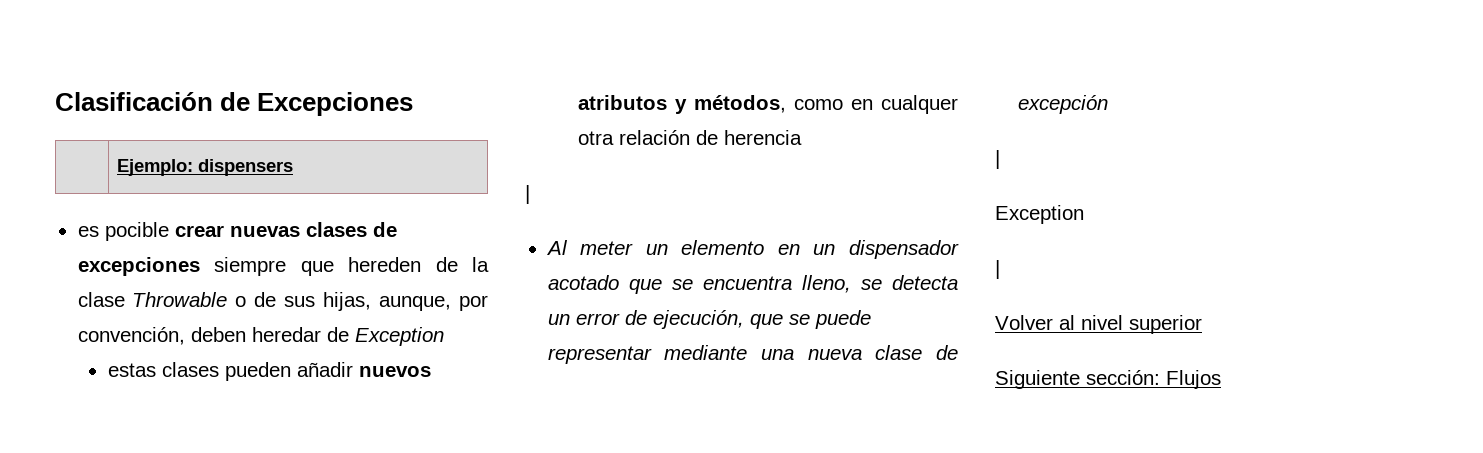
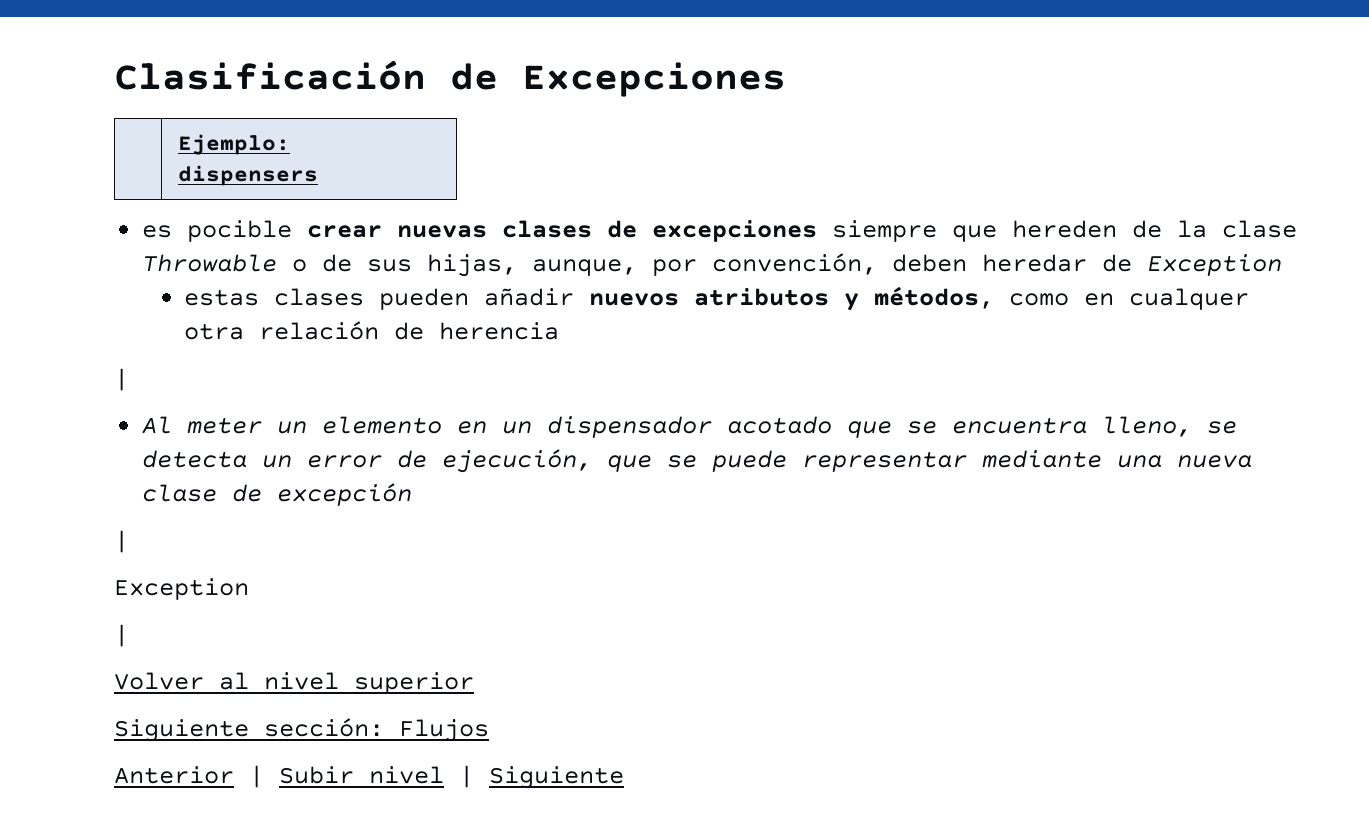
(1221, 379) none -> [114,765,624,789] // Anterior | Subir nivel | Siguiente

